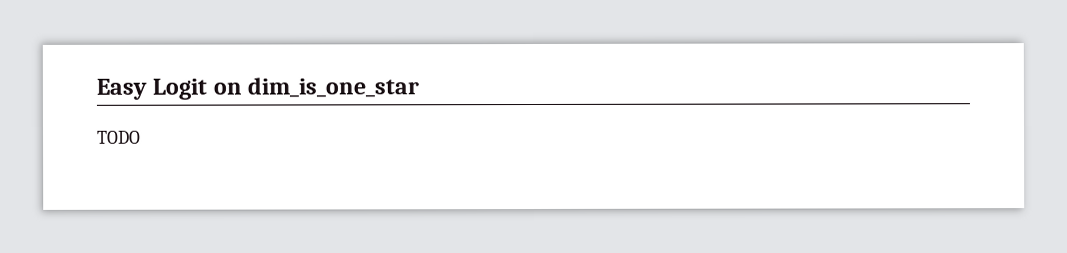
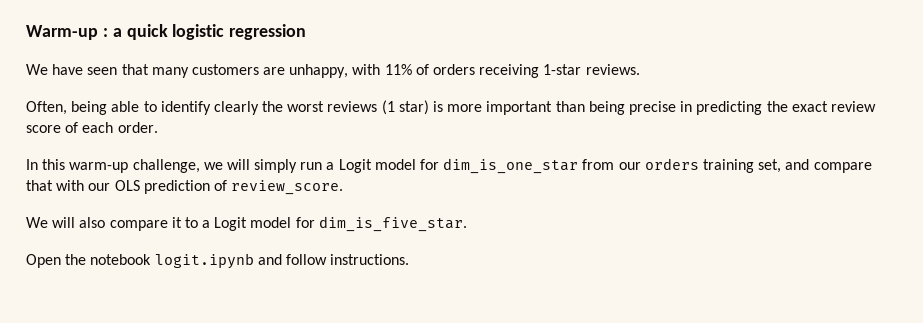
[96,77,420,100] [97,130,141,144] Easy Logit on dim_is_one_star // TODO -> [26,24,307,40] [26,64,640,78] [26,100,876,115] [26,122,158,133] [26,158,872,174] [26,180,344,195] [26,216,467,232] [26,253,410,269] Warm-up : a quick logistic regression // We have seen that many customers are unhappy, with 11% of orders receiving 1-star reviews. // Often, being able to identify clearly the worst reviews (1 star) is more important than being precise in predicting the exact review score of each order. // In this warm-up challenge, we will simply run a Logit model for dim_is_one_star from our orders training set, and compare that with our OLS prediction of review_score. // We will also compare it to a Logit model for dim_is_five_star. // Open the notebook logit.ipynb and follow instructions.

